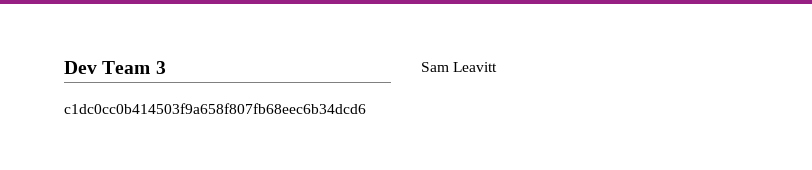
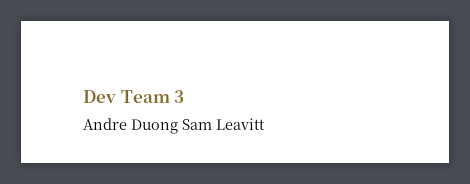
[64,103,366,114] c1dc0cc0b414503f9a658f807fb68eec6b34dcd6 -> [83,118,178,134] Andre Duong

